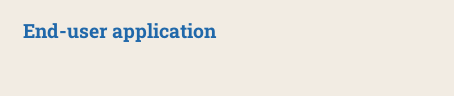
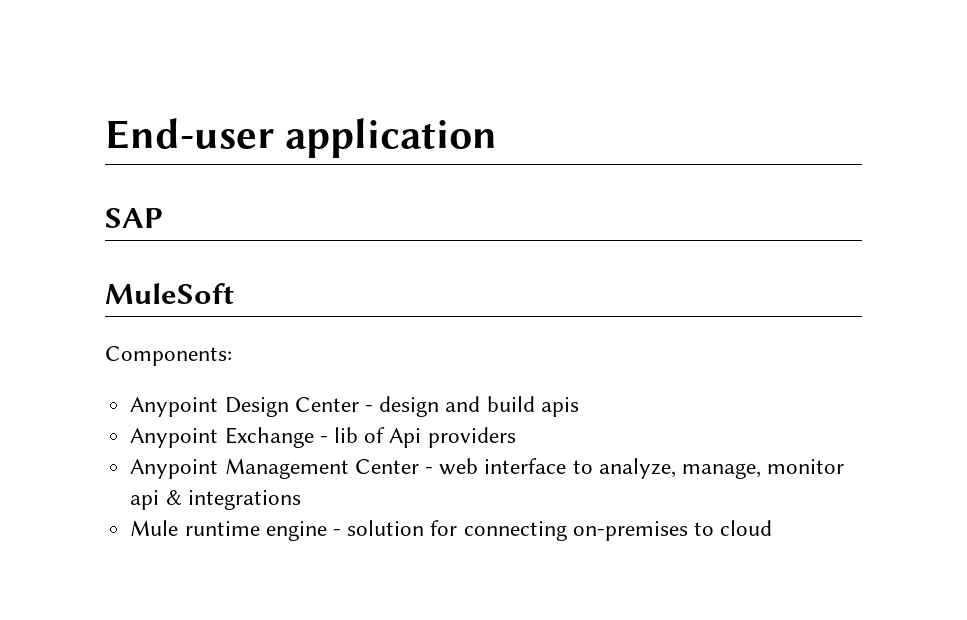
(218, 32) none -> [105,208,163,228] [105,283,234,304] [105,346,232,366] [130,396,579,417] [130,427,516,448] [130,458,845,479] [130,490,301,510] [130,520,773,541] // SAP // MuleSoft // Components: // Anypoint Design Center - design and build apis // Anypoint Exchange - lib of Api providers // Anypoint Management Center - web interface to analyze, manage, monitor api & integrations // Mule runtime engine - solution for connecting on-premises to cloud

